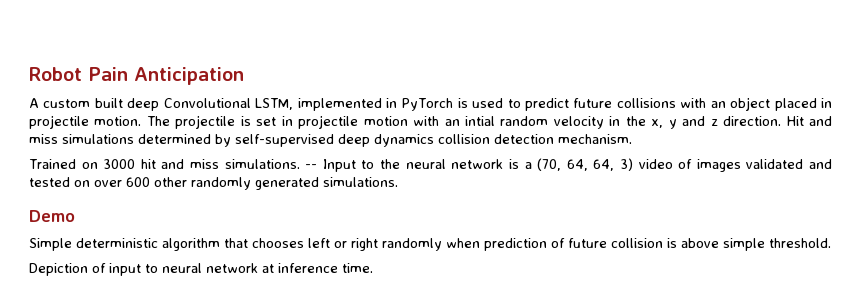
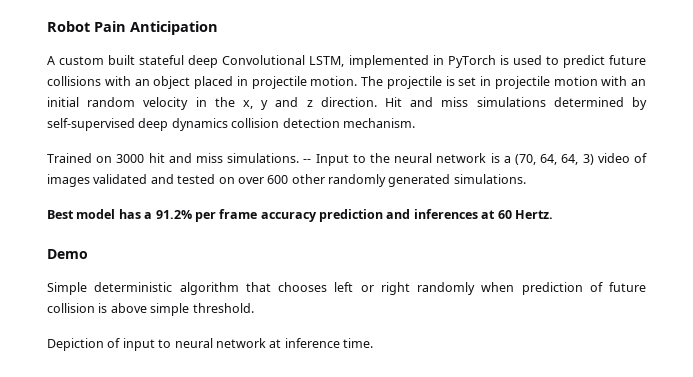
(123, 103) none -> [139,55,185,65] stateful
[464,116,495,126] intial -> [47,97,79,107] initial
(398, 182) none -> [47,209,553,222] // Best model has a 91.2% per frame accuracy prediction and inferences at 60 Hertz.

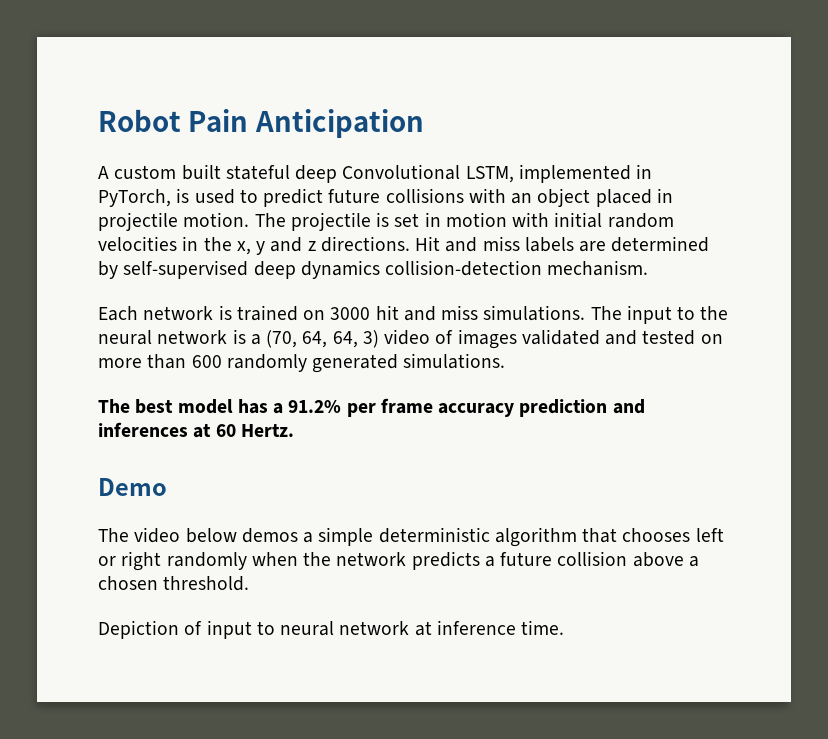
[447,55,496,68] PyTorch -> [98,189,171,207] PyTorch,
[494,76,550,89] projectile -> (441, 219) none
[631,79,646,86] an -> (550, 219) none
[143,97,189,110] velocity -> [98,236,177,251] velocities
[320,97,377,107] direction. -> [320,236,410,252] directions.
[476,97,546,107] simulations -> [524,237,607,252] labels are
[231,118,340,128] collision detection -> [385,260,543,276] collision-detection
[47,153,92,163] Trained -> [98,305,298,321] Each network is trained
[303,154,349,166] -- Input -> [590,305,672,324] The input
[237,174,325,184] over 600 other -> [98,354,222,369] more than 600
[47,210,74,219] Best -> [98,399,174,414] The best
[47,282,87,295] Simple -> [98,527,374,546] The video below demos a simple
[521,282,646,295] [47,303,190,316] prediction of future collision is above simple -> [303,551,699,570] [98,576,158,590] the network predicts a future collision above a chosen

